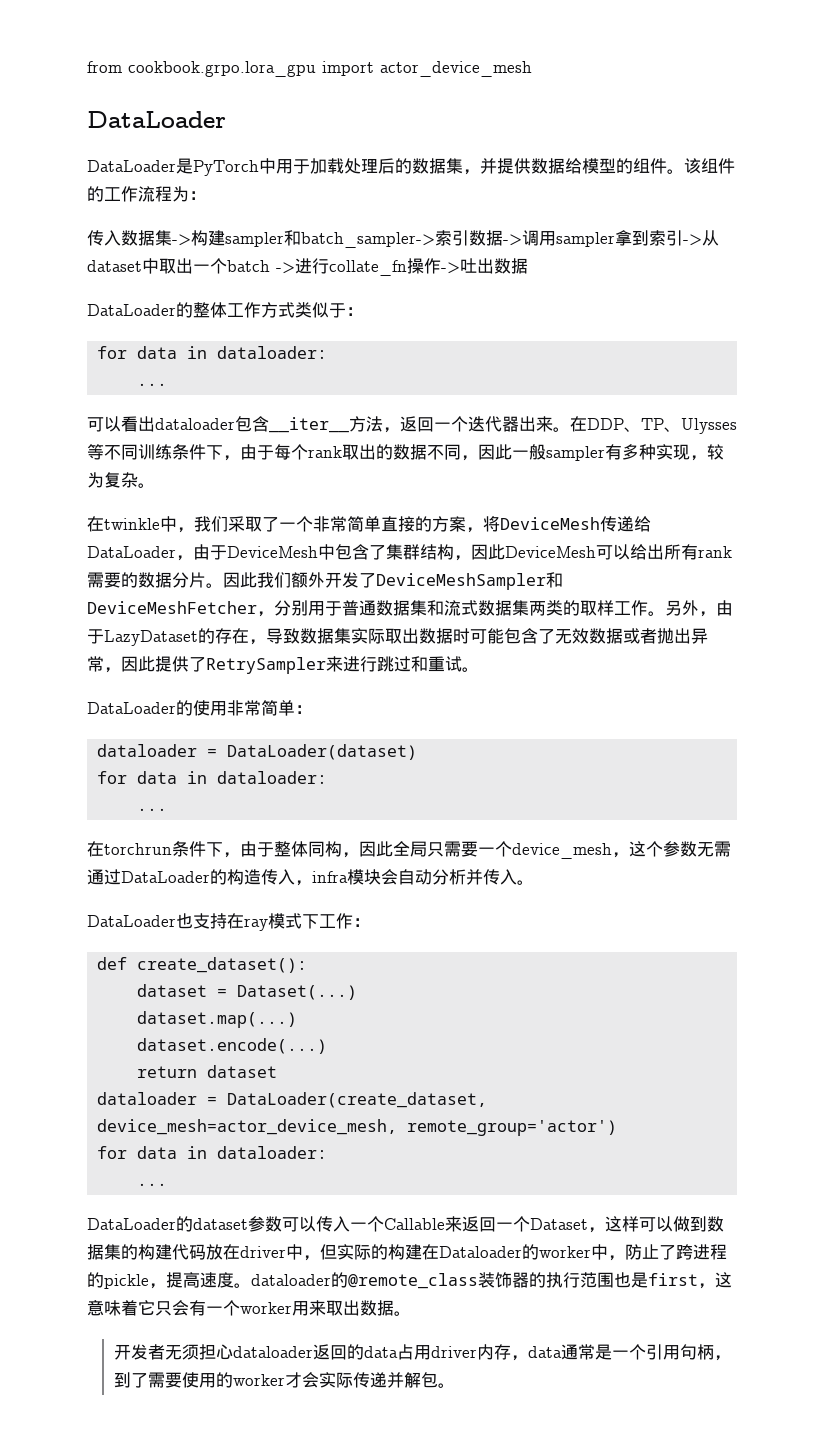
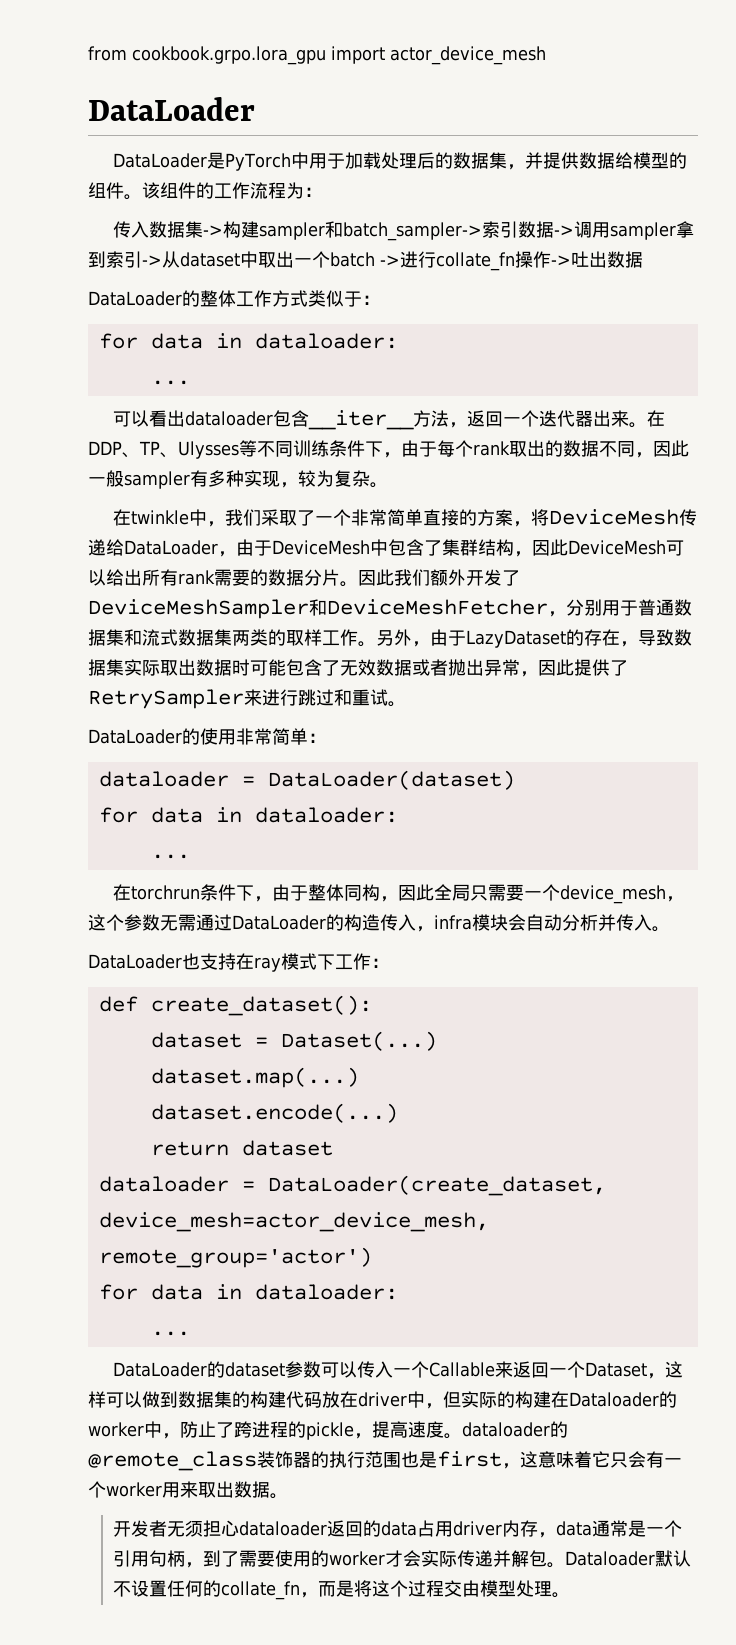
(455, 1385) none -> [565,1550,692,1567] [113,1580,571,1600] Dataloader默认不设置任何的collate_fn，而是将这个过程交由模型处理。

